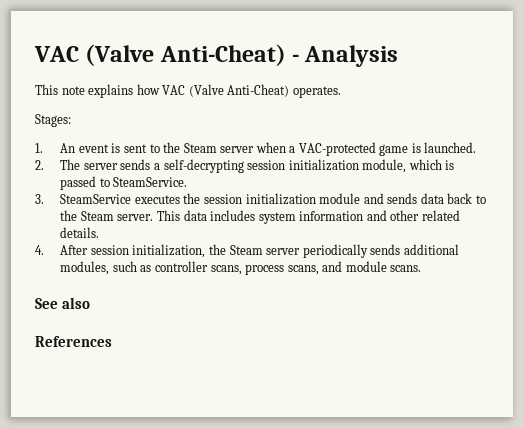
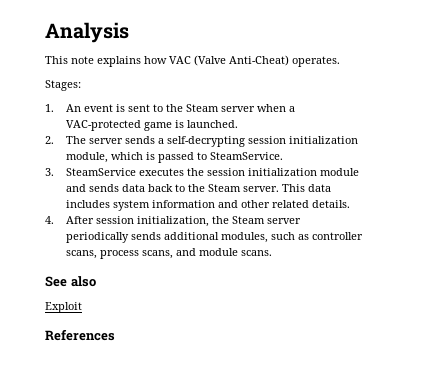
[34,44,300,66] VAC (Valve Anti-Cheat) - -> (45, 32) none
(91, 303) none -> [45,302,82,313] // Exploit

